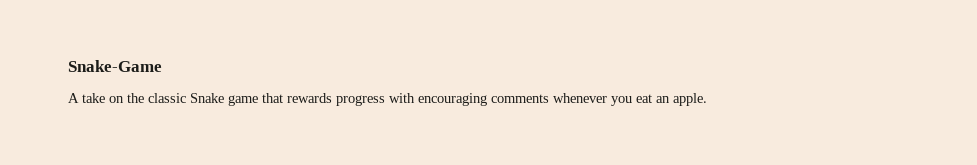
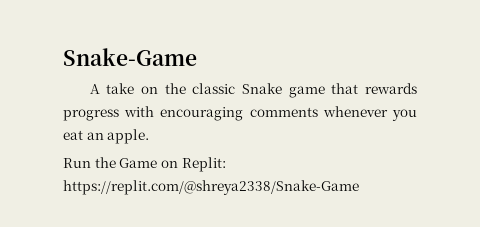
(707, 99) none -> [63,157,226,172] [63,180,359,195] // Run the Game on Replit: https://replit.com/@shreya2338/Snake-Game

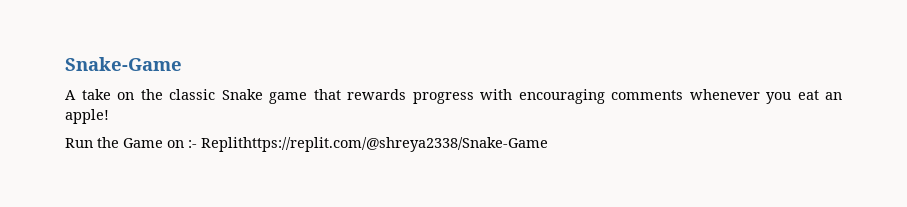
[107,129,150,144] apple. -> [65,109,109,124] apple!
[181,157,226,172] [63,180,359,195] Replit: https://replit.com/@shreya2338/Snake-Game -> [188,137,548,152] :- Replithttps://replit.com/@shreya2338/Snake-Game

